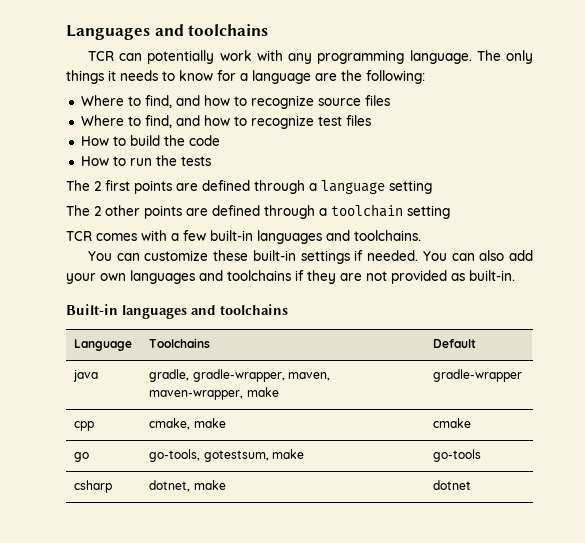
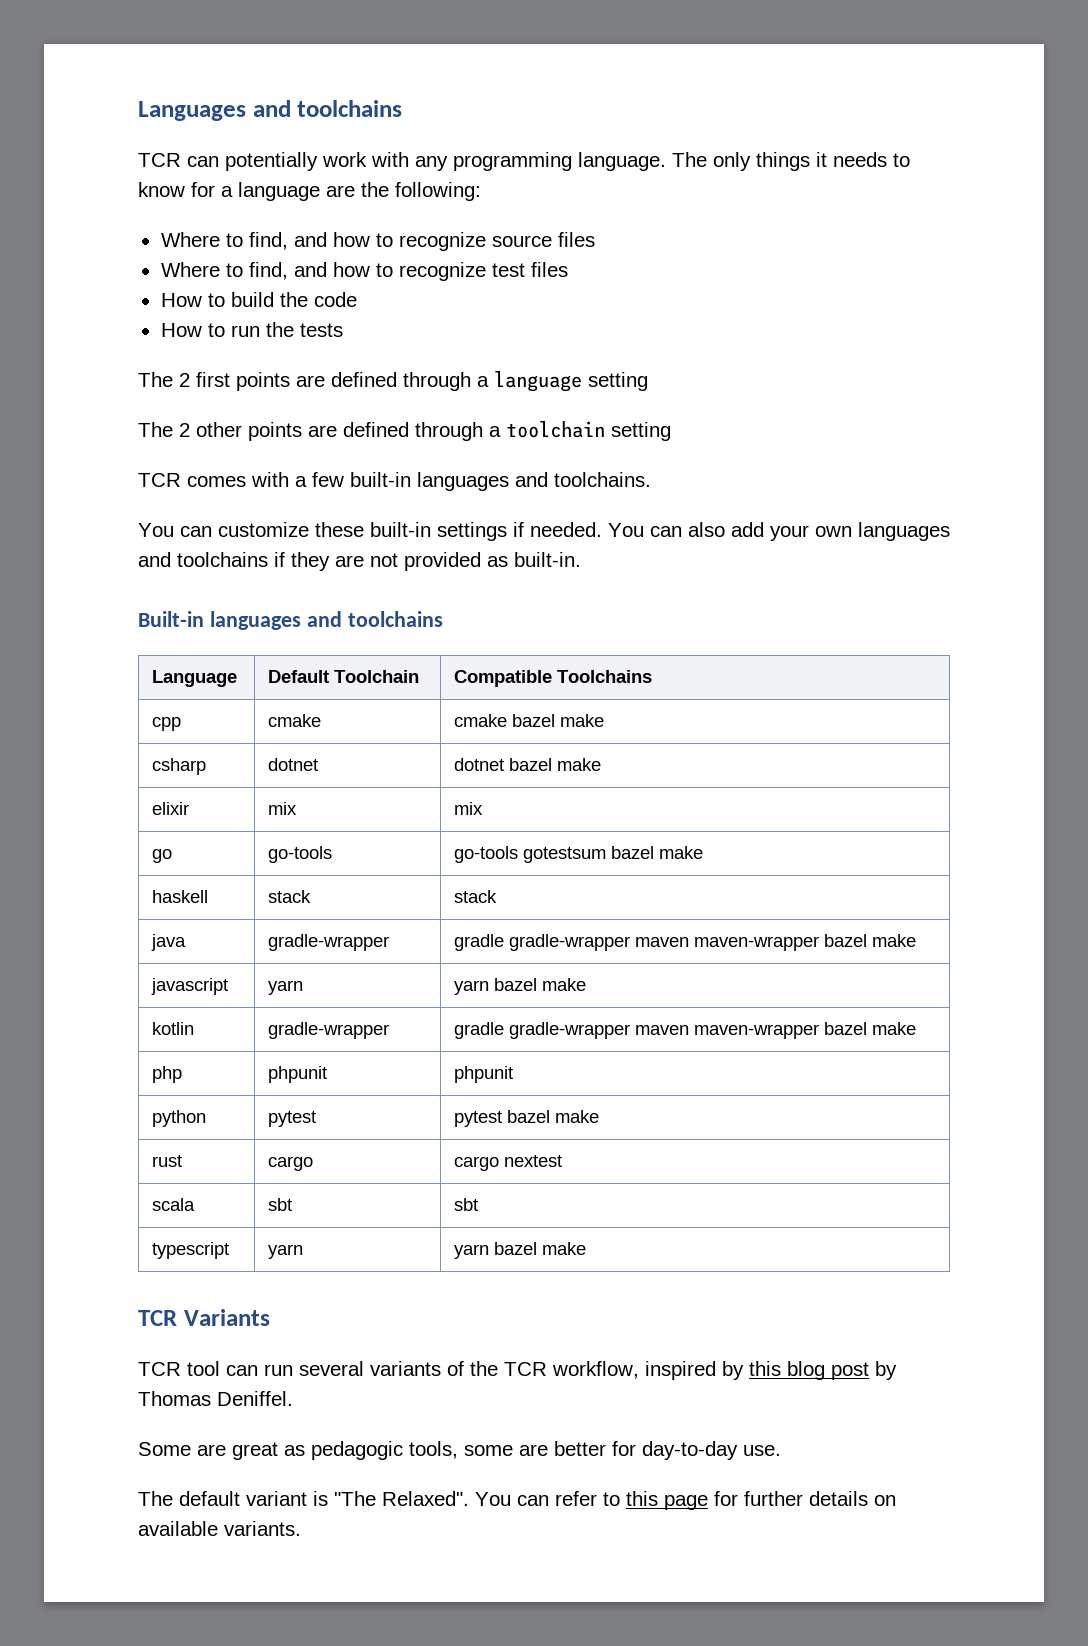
[149,338,211,348] [433,339,477,348] [73,370,99,382] [149,369,330,382] [149,387,279,400] [433,369,523,382] [74,421,95,431] [149,418,226,430] [433,418,472,428] [74,452,90,462] [149,449,304,462] [433,449,482,462] [74,480,113,493] [149,480,226,492] [433,480,472,490] Toolchains | Default // java | gradle, gradle-wrapper, maven, maven-wrapper, make | gradle-wrapper // cpp | cmake, make | cmake // go | go-tools, gotestsum, make | go-tools // csharp | dotnet, make | dotnet -> [268,670,420,683] [454,670,653,687] [152,717,182,731] [268,714,322,727] [454,714,605,727] [152,758,207,775] [268,758,319,771] [454,758,602,771] [152,802,190,815] [268,802,298,815] [454,802,484,815] [152,849,173,863] [268,846,333,863] [454,846,704,863] [152,890,209,903] [268,890,312,903] [454,890,498,903] [151,934,187,951] [268,934,390,951] [454,934,917,951] [151,978,229,995] [268,980,304,995] [454,978,587,995] [152,1022,195,1035] [268,1022,390,1039] [454,1022,917,1039] [152,1066,183,1083] [268,1066,328,1083] [454,1066,514,1083] [152,1110,207,1127] [268,1111,317,1127] [454,1110,600,1127] [152,1155,183,1167] [268,1156,314,1171] [454,1155,563,1171] [152,1198,196,1211] [268,1198,293,1211] [454,1198,479,1211] [152,1242,230,1259] [268,1244,304,1259] [454,1242,587,1259] [138,1309,270,1326] [138,1361,897,1380] [138,1391,293,1406] [138,1441,781,1460] [138,1491,896,1510] [138,1521,301,1536] Default Toolchain | Compatible Toolchains // cpp | cmake | cmake bazel make // csharp | dotnet | dotnet bazel make // elixir | mix | mix // go | go-tools | go-tools gotestsum bazel make // haskell | stack | stack // java | gradle-wrapper | gradle gradle-wrapper maven maven-wrapper bazel make // javascript | yarn | yarn bazel make // kotlin | gradle-wrapper | gradle gradle-wrapper maven maven-wrapper bazel make // php | phpunit | phpunit // python | pytest | pytest bazel make // rust | cargo | cargo nextest // scala | sbt | sbt // typescript | yarn | yarn bazel make // TCR Variants // TCR tool can run several variants of the TCR workflow, inspired by this blog post by Thomas Deniffel. // Some are great as pedagogic tools, some are better for day-to-day use. // The default variant is "The Relaxed". You can refer to this page for further details on available variants.

